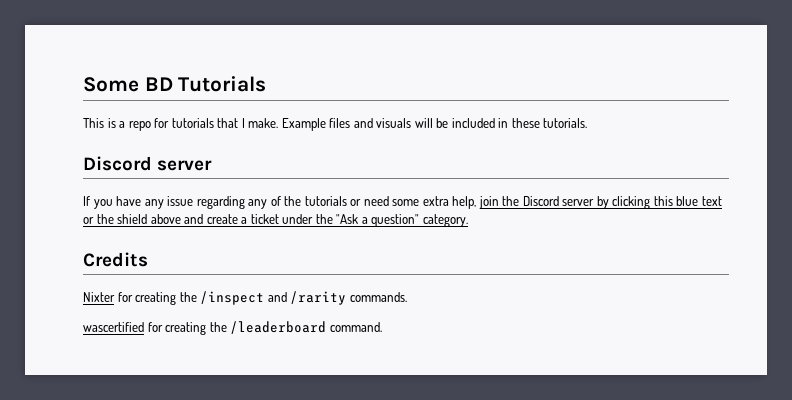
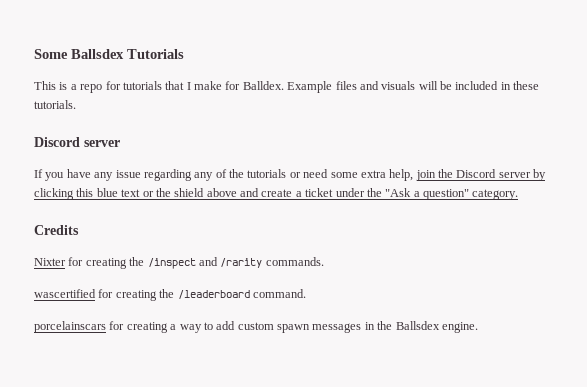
[144,77,173,91] BD -> [71,49,124,59] Ballsdex
[248,118,279,128] make. -> [194,81,284,90] make for Balldex.
(382, 327) none -> [34,321,478,333] // porcelainscars for creating a way to add custom spawn messages in the Ballsdex engine.

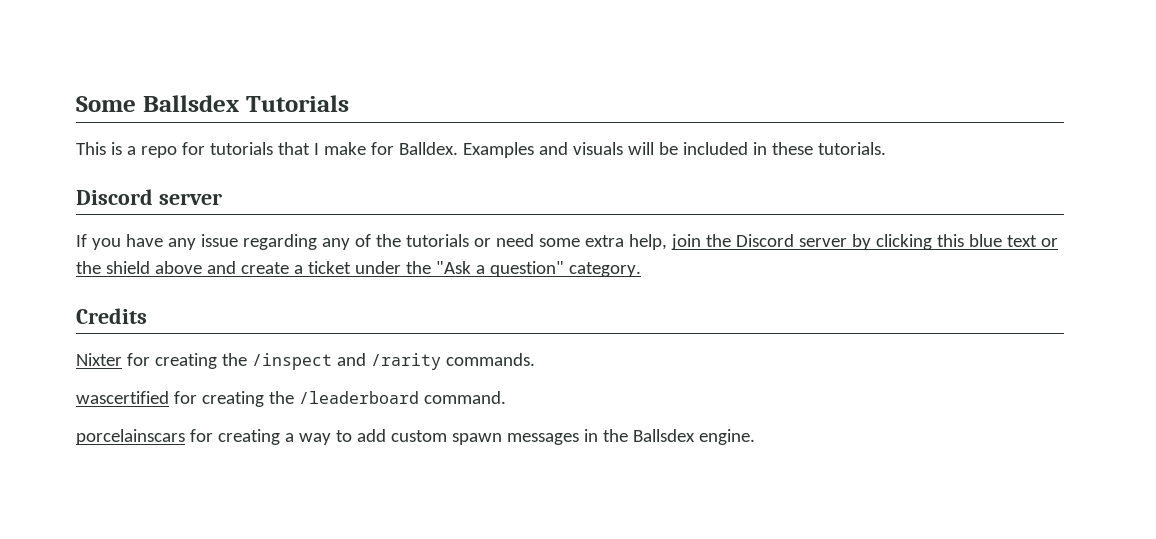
[287,81,357,93] Example files -> [462,142,534,158] Examples

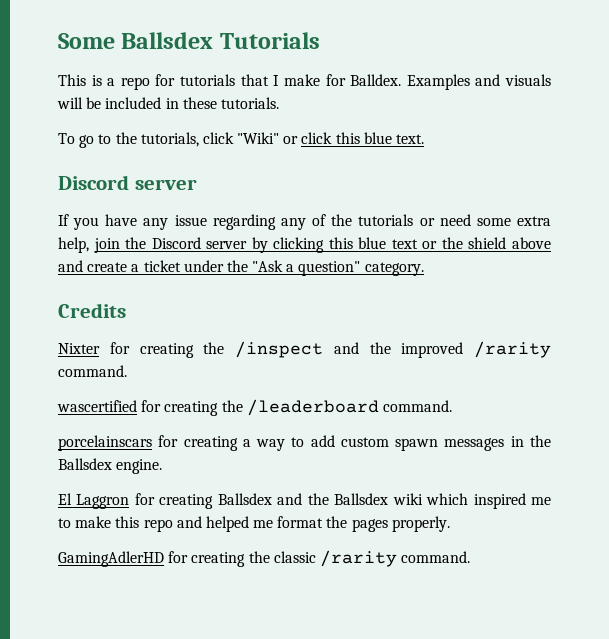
(886, 148) none -> [58,132,425,148] // To go to the tutorials, click "Wiki" or click this blue text.
[370,353,535,370] /rarity commands. -> [369,341,551,358] [58,365,127,377] the improved /rarity command.
(755, 437) none -> [58,493,551,509] [58,516,450,532] [58,550,471,567] // El Laggron for creating Ballsdex and the Ballsdex wiki which inspired me to make this repo and helped me format the pages properly. // GamingAdlerHD for creating the classic /rarity command.

